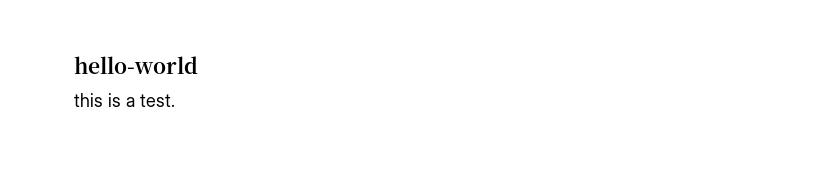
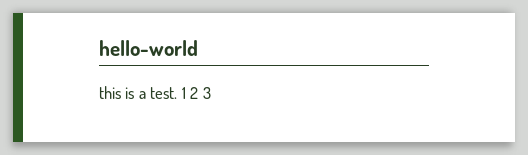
(175, 100) none -> [181,87,211,99] 1 2 3

